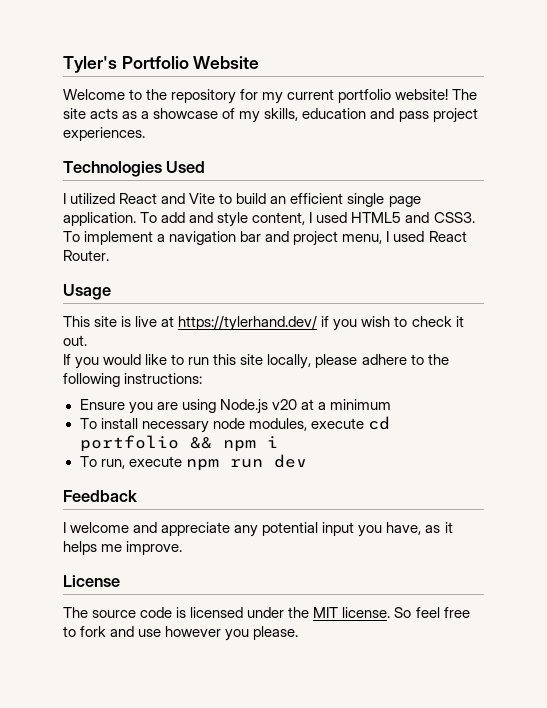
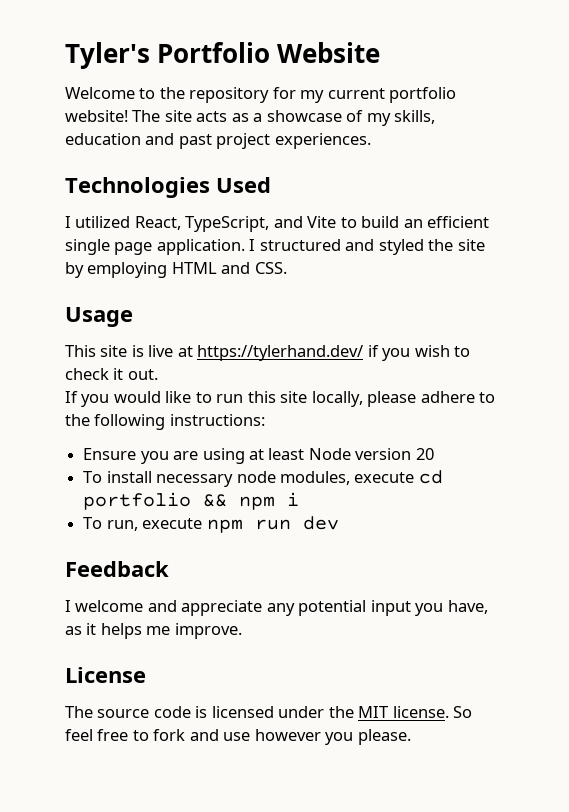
[398,111,429,122] pass -> [178,134,212,149] past
[119,193,158,204] React -> [134,216,270,232] React, TypeScript,
[140,212,475,227] [63,231,467,246] [63,250,109,261] To add and style content, I used HTML5 and CSS3. To implement a navigation bar and project menu, I used React Router. -> [249,239,485,255] [65,262,287,278] I structured and styled the site by employing HTML and CSS.
[219,399,391,414] Node.js v20 at a minimum -> [248,448,434,460] at least Node version 20

